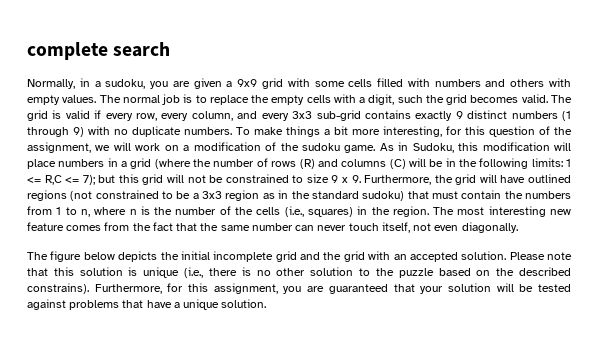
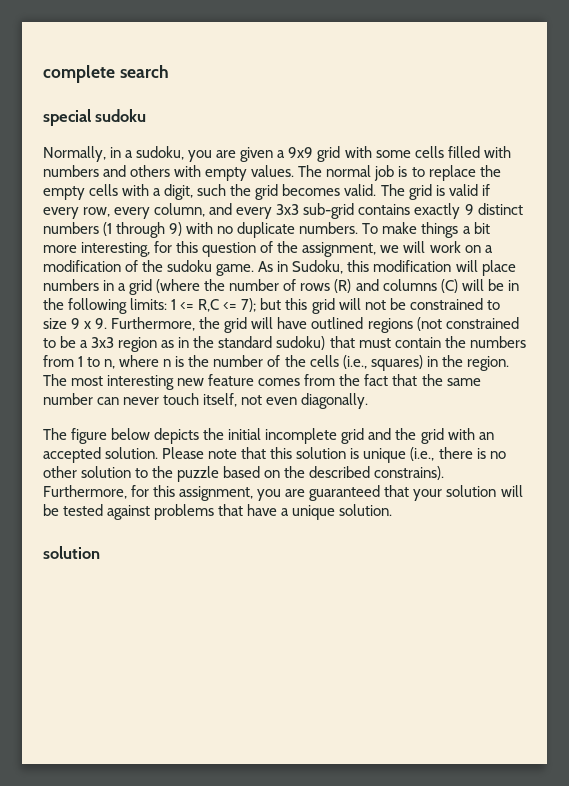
(171, 49) none -> [43,109,147,126] // special sudoku
(267, 303) none -> [43,546,100,559] // solution

